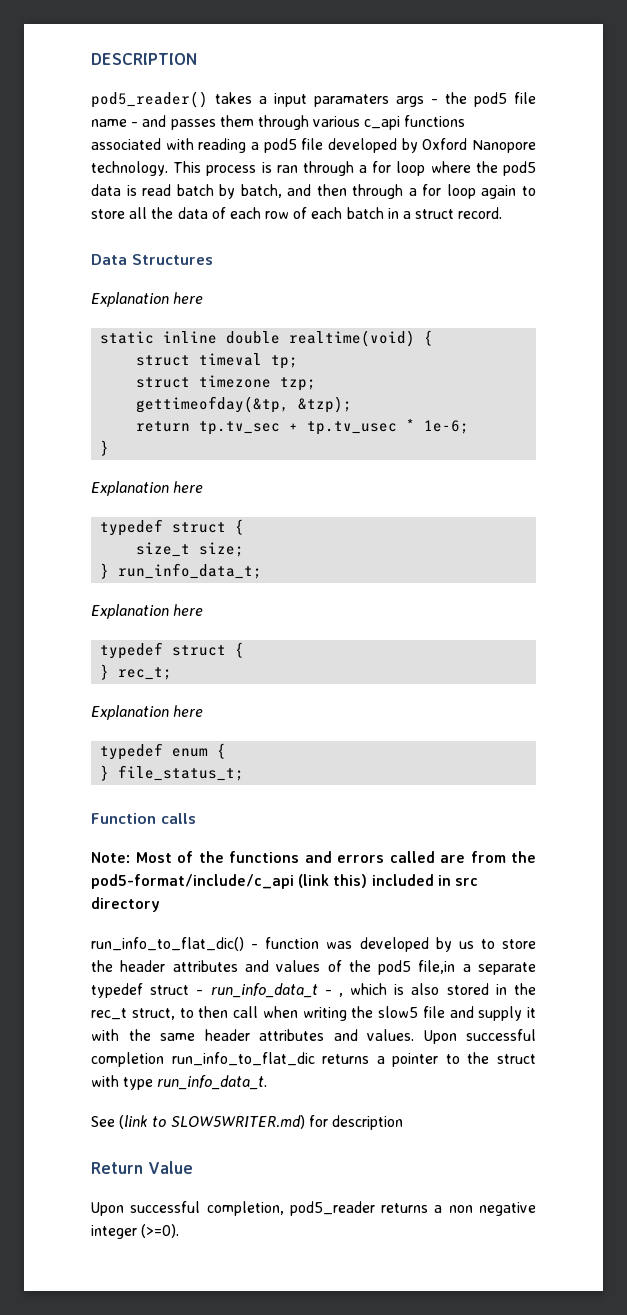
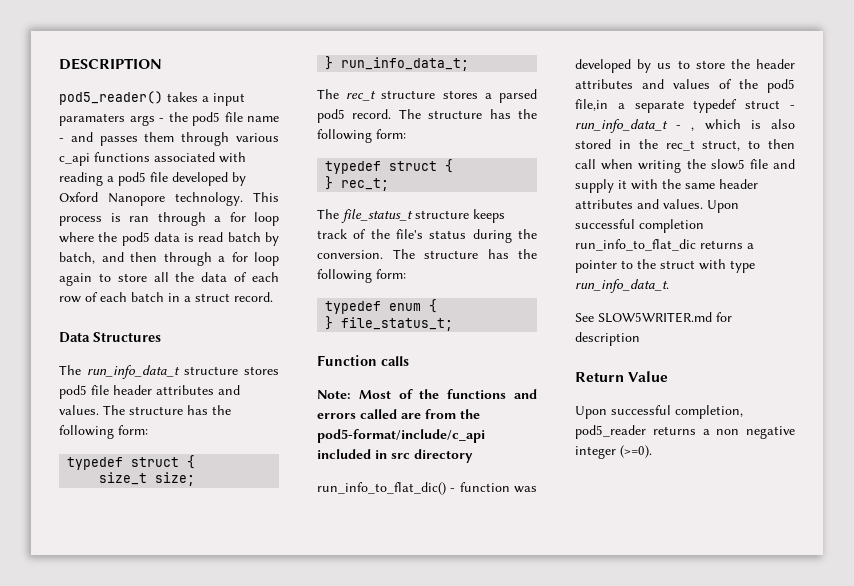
[91,292,204,307] [100,330,434,347] [136,353,299,369] [136,375,317,391] [136,396,353,413] [136,419,470,435] [100,440,110,456] [91,481,204,496] Explanation here // static inline double realtime(void) { // struct timeval tp; // struct timezone tzp; // gettimeofday(&tp, &tzp); // return tp.tv_sec + tp.tv_usec * 1e-6; // } // Explanation here -> [59,365,279,379] [59,385,240,399] [59,405,231,415] [59,425,148,439] The run_info_data_t structure stores pod5 file header attributes and values. The structure has the following form:
[91,604,204,619] Explanation here -> [317,89,537,103] [317,109,537,123] [317,129,406,143] The rec_t structure stores a parsed pod5 record. The structure has the following form:
[91,705,204,720] Explanation here -> [317,209,505,223] [317,229,537,243] [317,249,537,259] [317,269,406,283] The file_status_t structure keeps track of the file's status during the conversion. The structure has the following form:
[298,874,368,888] (link this) -> (485, 436) none
[119,1115,305,1129] (link to SLOW5WRITER.md) -> [598,312,712,323] SLOW5WRITER.md

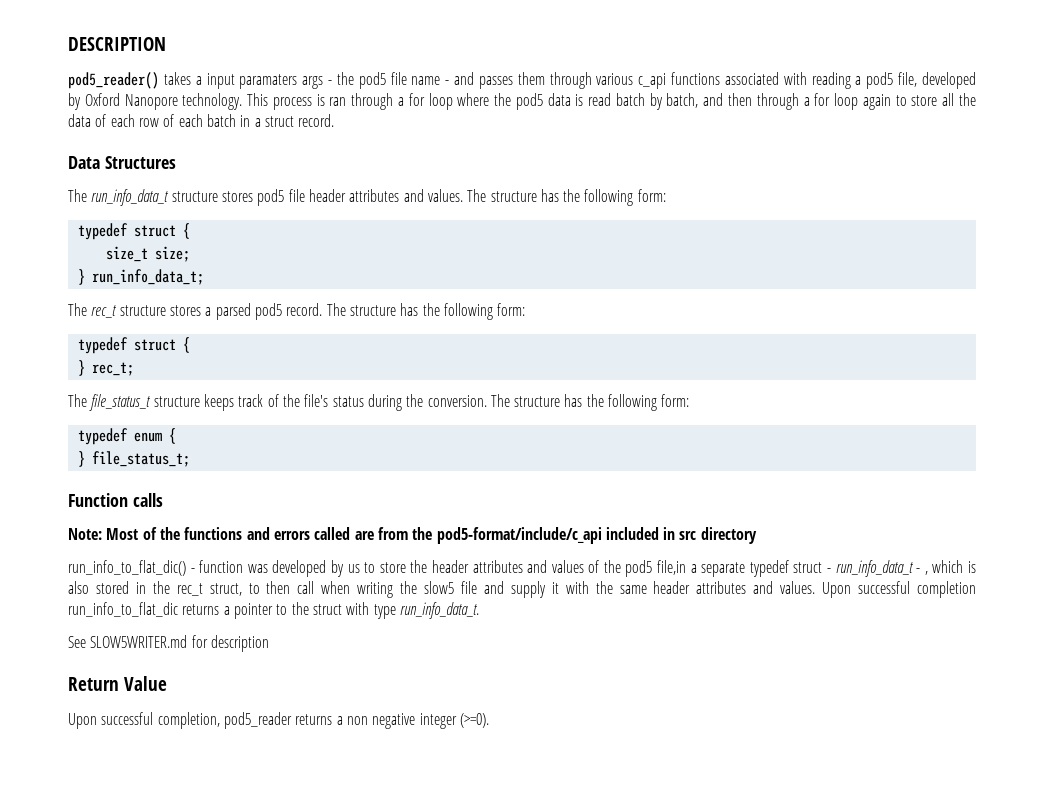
[150,172,168,182] file -> [898,72,918,87] file,

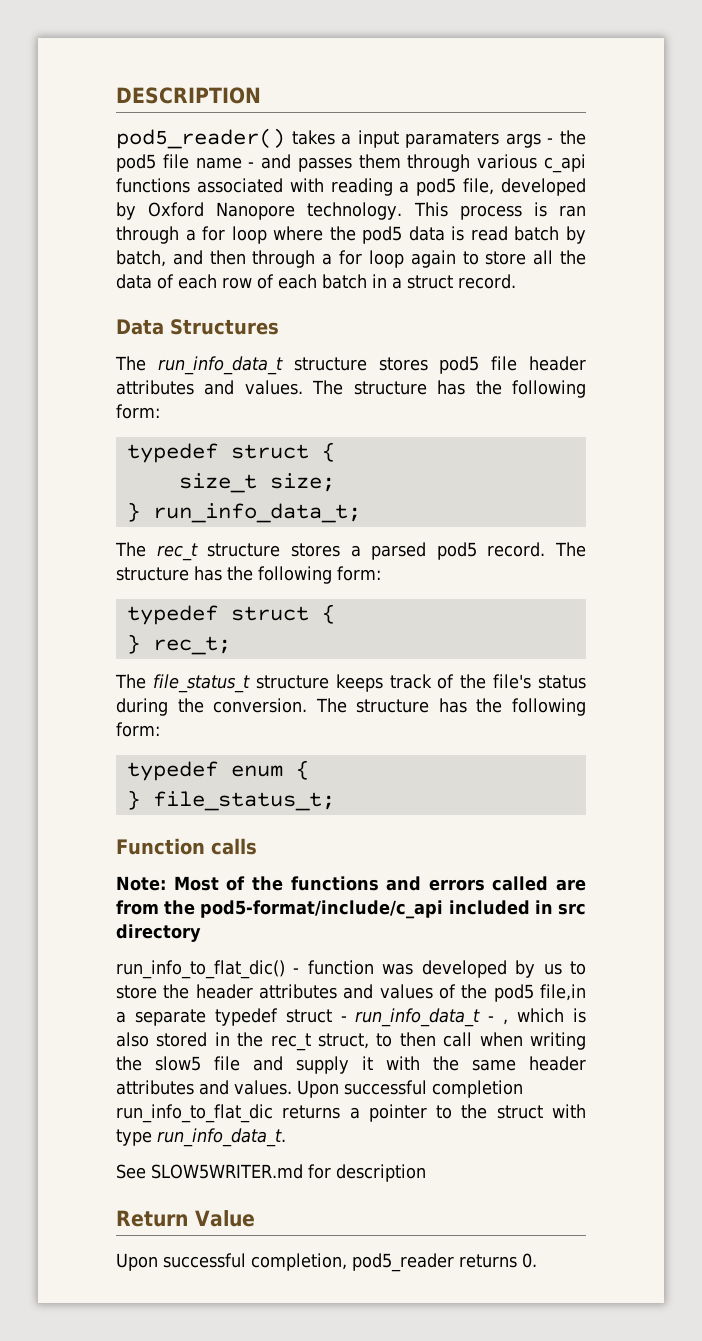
[336,713,489,729] a non negative integer (>=0). -> [522,1253,537,1268] 0.

